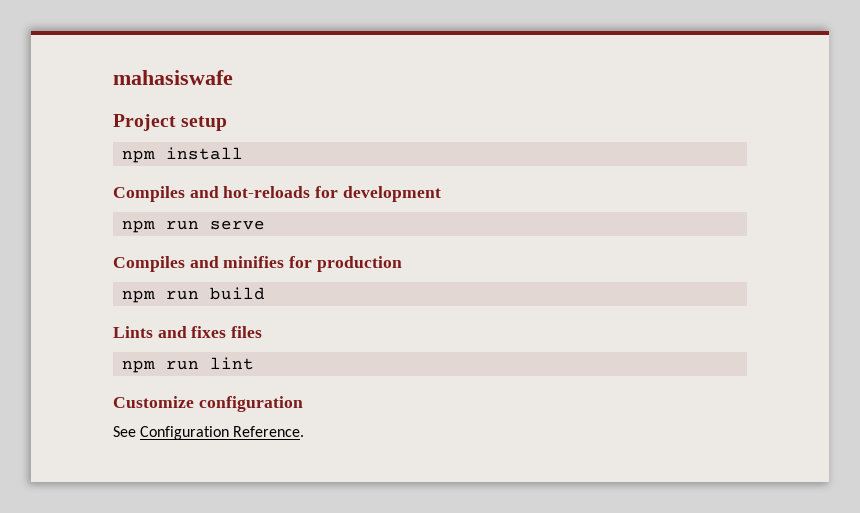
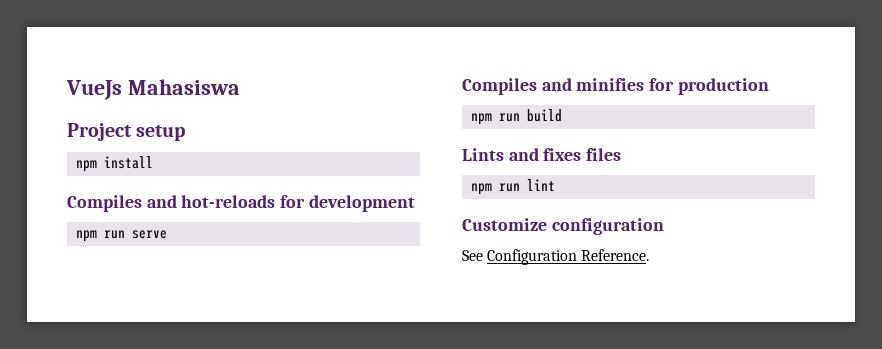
[113,70,233,85] mahasiswafe -> [66,79,240,100] VueJs Mahasiswa

